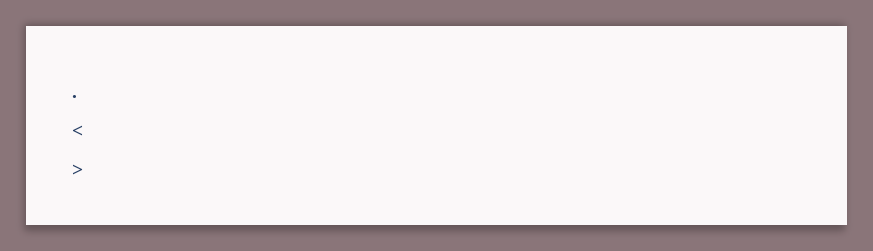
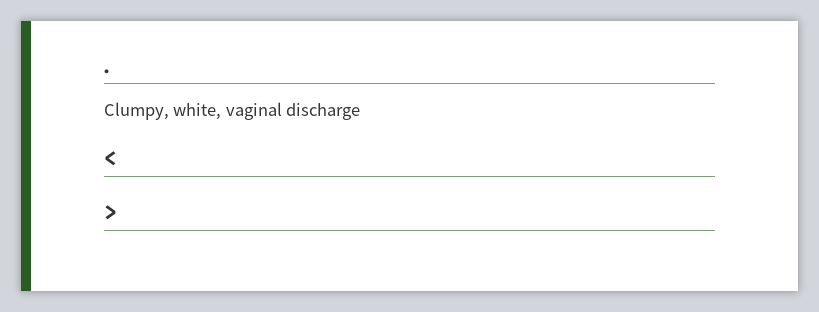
(77, 96) none -> [104,102,361,120] // Clumpy, white, vaginal discharge

